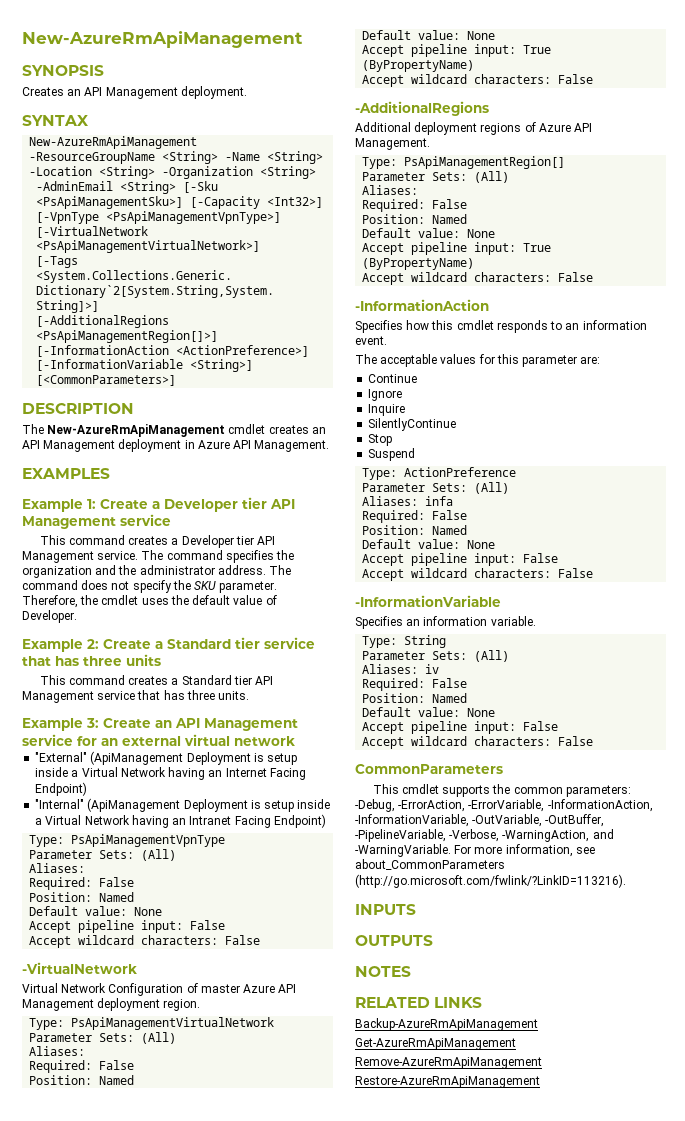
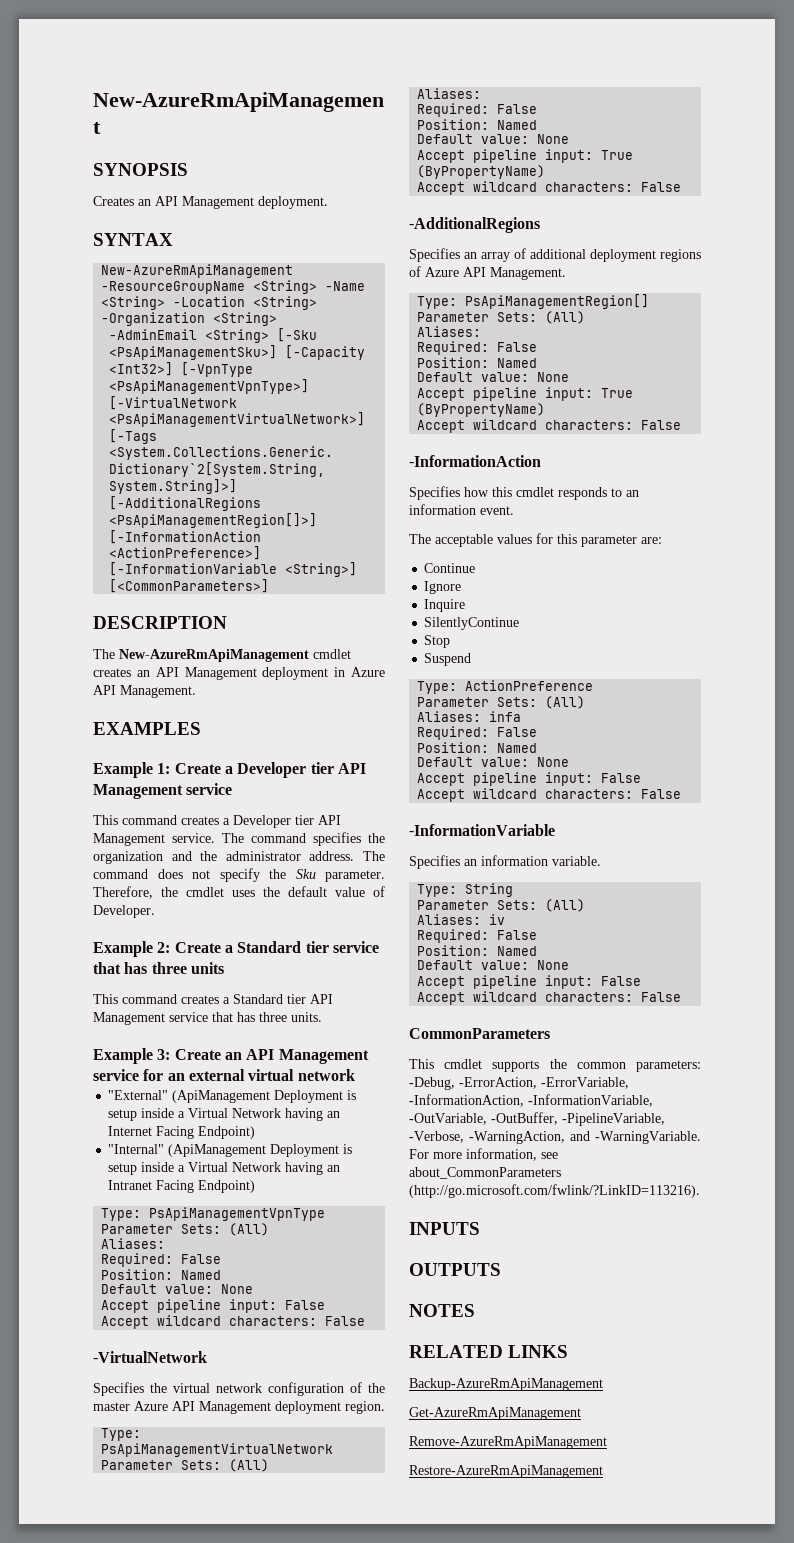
[194,581,217,590] SKU -> [295,869,316,879] Sku
[22,983,198,996] Virtual Network Configuration of -> [93,1382,385,1396] Specifies the virtual network configuration of the
[355,122,411,132] Additional -> [409,248,586,262] Specifies an array of additional

